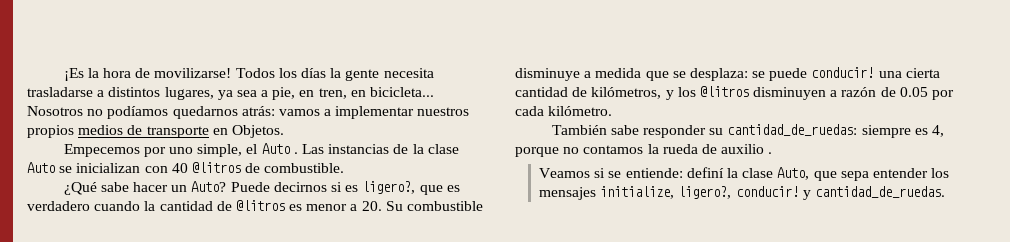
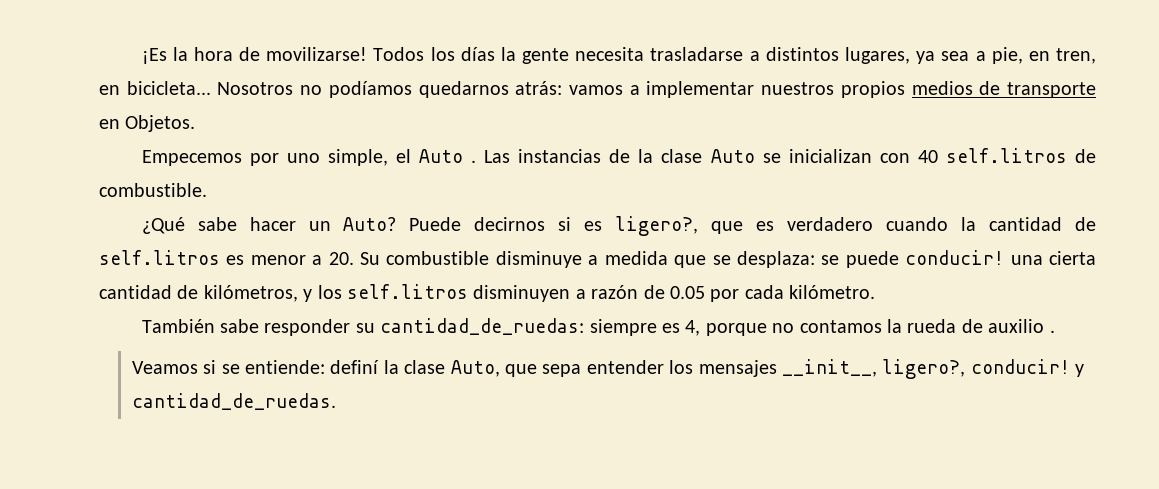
[191,162,241,173] @litros -> [945,148,1067,163] self.litros
[235,200,285,211] @litros -> [99,250,220,265] self.litros
[699,86,749,97] @litros -> [347,284,468,299] self.litros
[600,186,675,199] initialize, -> [782,359,878,377] __init__,

